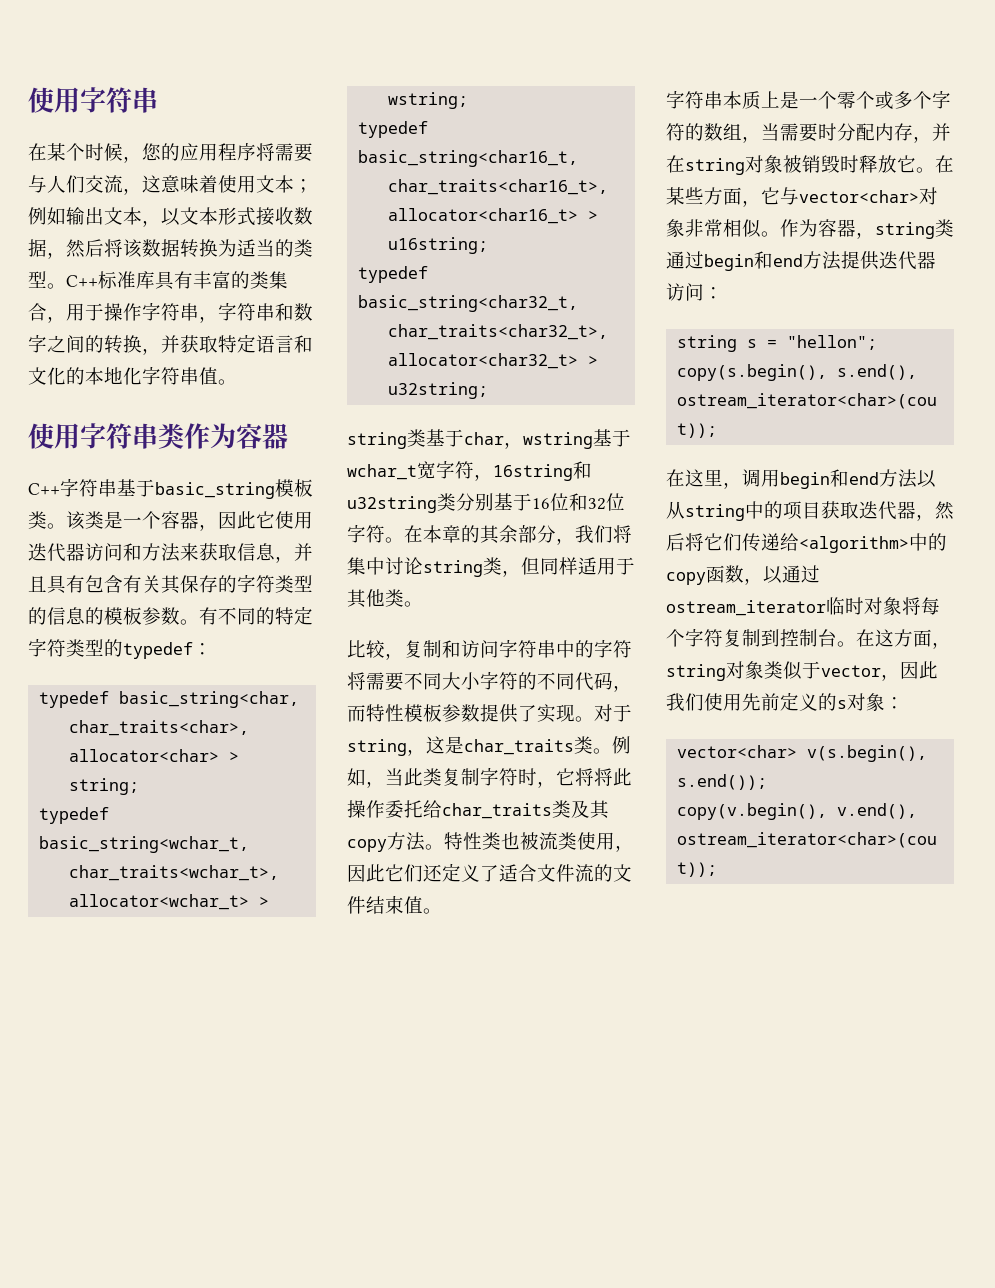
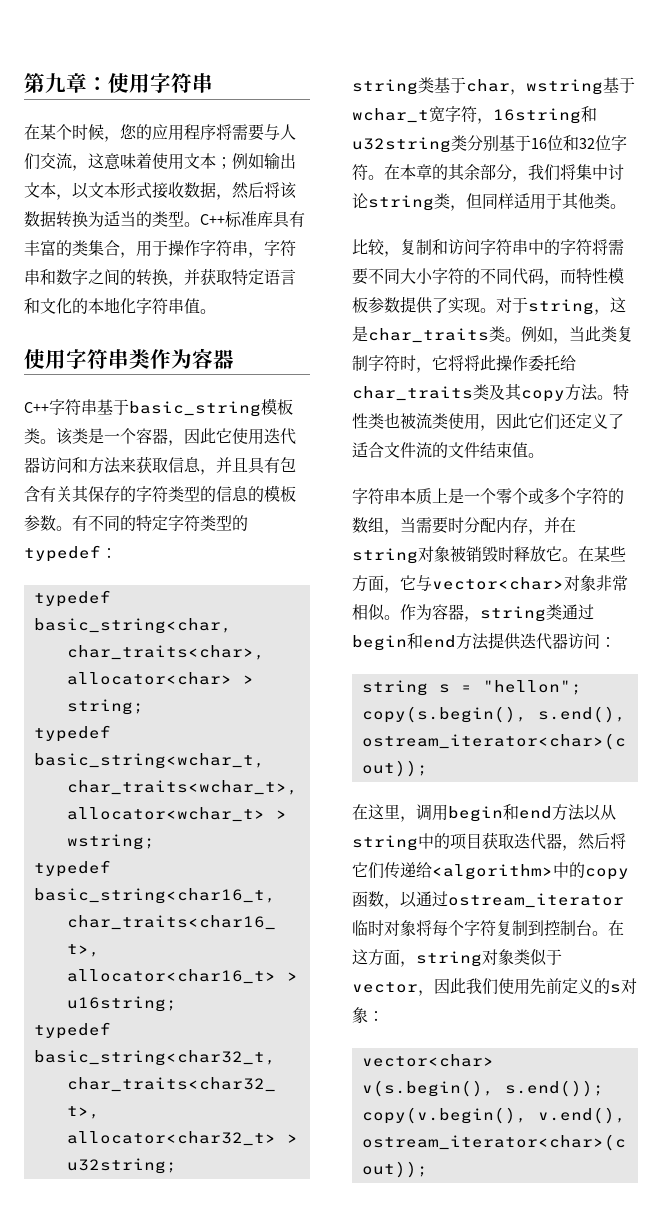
(28, 100) none -> [24,73,108,93] 第九章：

